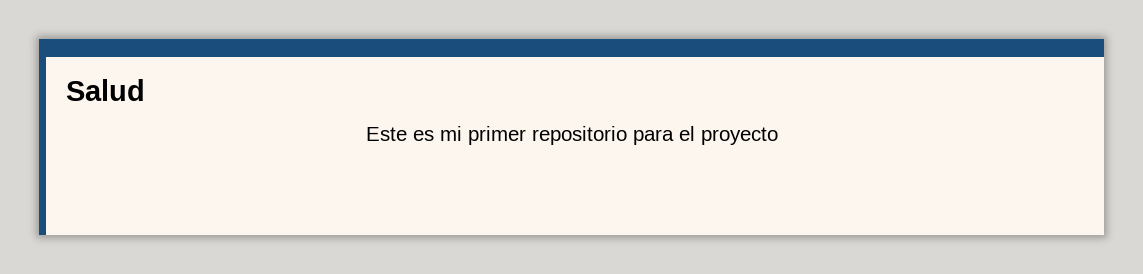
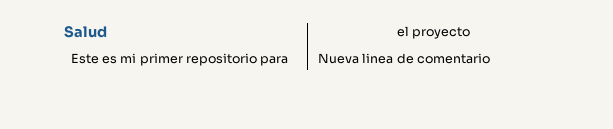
(778, 136) none -> [318,53,491,64] // Nueva linea de comentario

